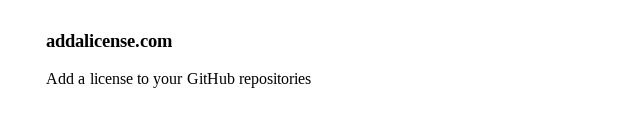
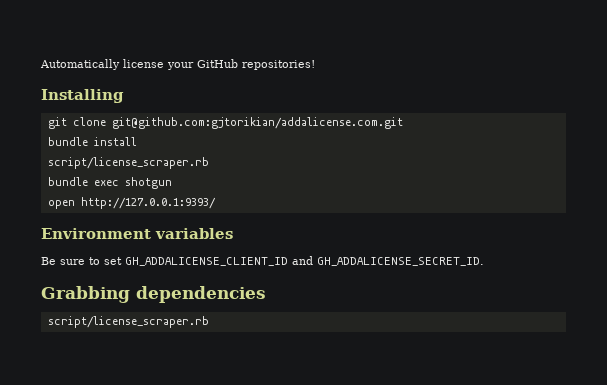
[46,34,173,47] [46,73,311,88] addalicense.com // Add a license to your GitHub repositories -> [40,59,315,70] [41,89,124,103] [47,117,403,129] [47,137,137,146] [47,157,209,169] [47,177,172,189] [47,197,216,209] [41,228,233,239] [41,256,484,266] [41,286,266,303] [47,316,209,328] Automatically license your GitHub repositories! // Installing // git clone git@github.com:gjtorikian/addalicense.com.git // bundle install // script/license_scraper.rb // bundle exec shotgun // open http://127.0.0.1:9393/ // Environment variables // Be sure to set GH_ADDALICENSE_CLIENT_ID and GH_ADDALICENSE_SECRET_ID. // Grabbing dependencies // script/license_scraper.rb

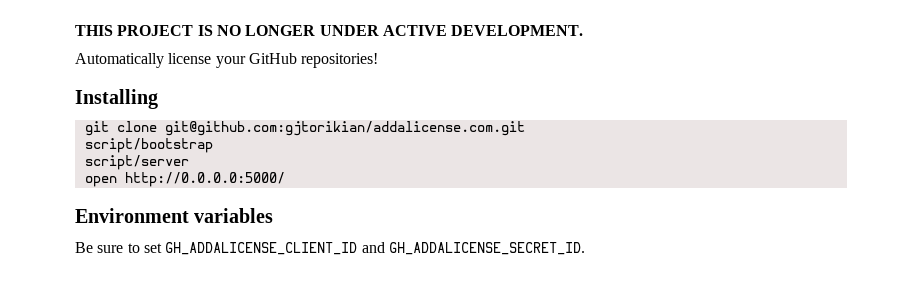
(40, 64) none -> [75,25,584,36] THIS PROJECT IS NO LONGER UNDER ACTIVE DEVELOPMENT. //
[47,137,137,146] [47,157,209,169] [47,177,172,189] bundle install // script/license_scraper.rb // bundle exec shotgun -> [84,138,213,153] [84,155,189,170] script/bootstrap // script/server
[80,197,216,209] http://127.0.0.1:9393/ -> [124,172,285,187] http://0.0.0.0:5000/
[41,286,266,303] [47,316,209,328] // Grabbing dependencies // script/license_scraper.rb -> (585, 248) none

